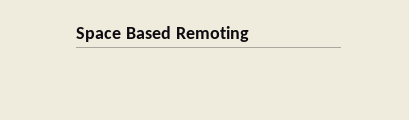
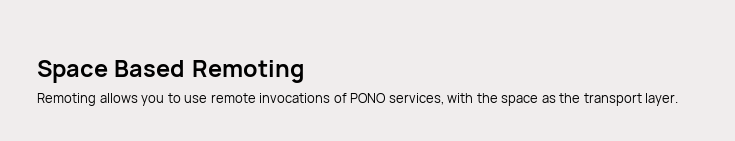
(249, 34) none -> [37,93,679,106] // Remoting allows you to use remote invocations of PONO services, with the space as the transport layer.

